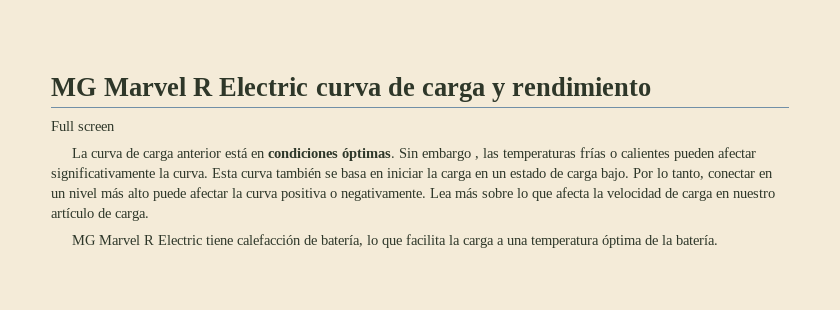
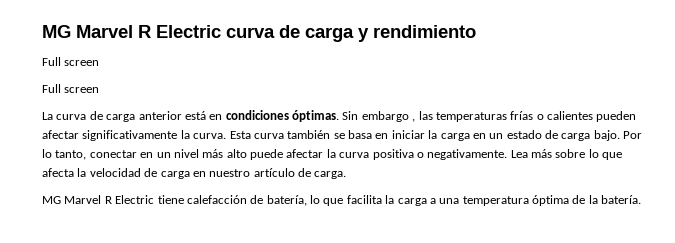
(115, 127) none -> [42,84,100,93] // Full screen

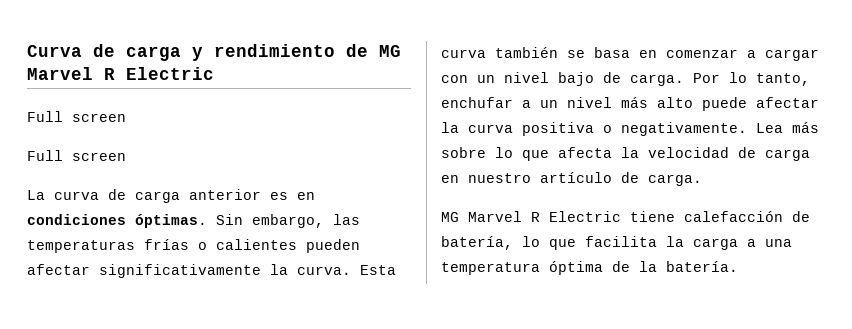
[42,25,476,42] MG Marvel R Electric curva de carga y rendimiento -> [27,44,401,61] [27,67,214,80] Curva de carga y rendimiento de MG Marvel R Electric
[184,111,206,120] está -> [270,192,288,200] es
[361,111,416,122] embargo , -> [252,214,324,228] embargo,
[391,130,620,141] iniciar la carga en un estado de carga bajo. -> [666,49,819,61] [441,72,684,86] comenzar a cargar con un nivel bajo de carga.
[89,150,154,158] conectar en -> [441,97,531,108] enchufar a

